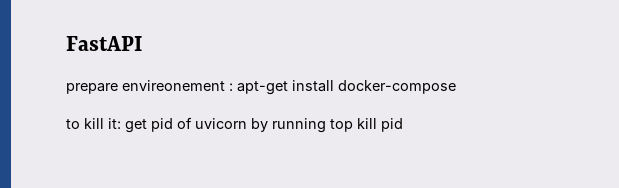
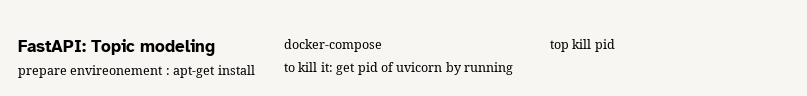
[66,36,142,51] FastAPI -> [18,39,215,56] FastAPI: Topic modeling

